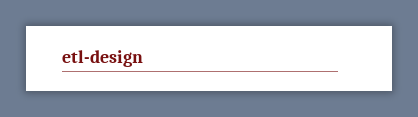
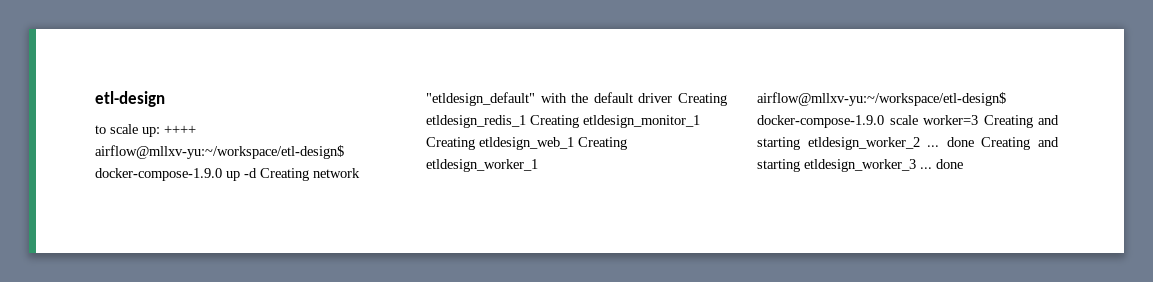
(143, 58) none -> [95,124,196,137] [95,145,344,159] [95,168,360,181] [426,92,727,106] [426,115,700,128] [426,137,627,150] [426,159,538,172] [757,92,1006,106] [757,115,1059,128] [757,137,1059,150] [757,159,963,172] // to scale up: ++++ airflow@mllxv-yu:~/workspace/etl-design$ docker-compose-1.9.0 up -d Creating network "etldesign_default" with the default driver Creating etldesign_redis_1 Creating etldesign_monitor_1 Creating etldesign_web_1 Creating etldesign_worker_1 airflow@mllxv-yu:~/workspace/etl-design$ docker-compose-1.9.0 scale worker=3 Creating and starting etldesign_worker_2 ... done Creating and starting etldesign_worker_3 ... done

